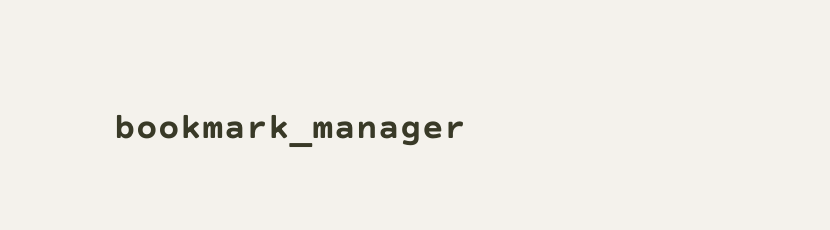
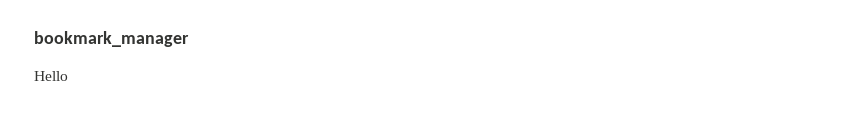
(466, 131) none -> [34,71,68,81] // Hello

